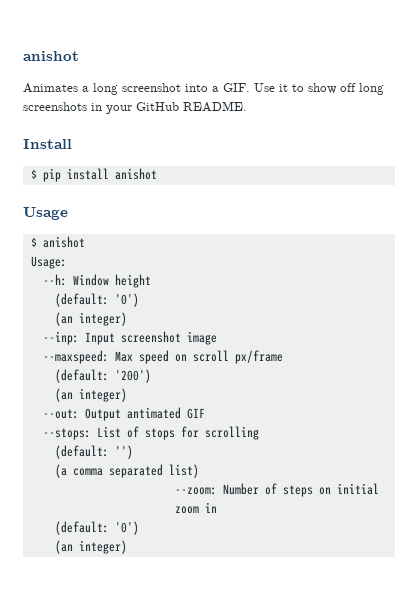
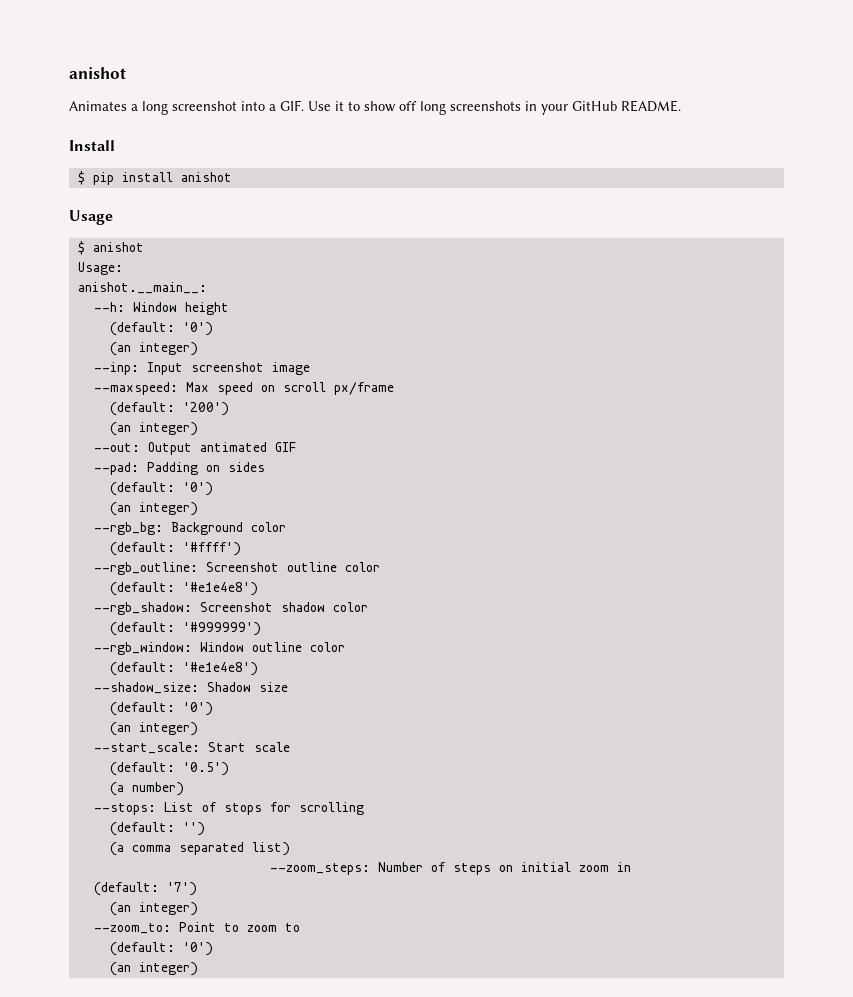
(67, 262) none -> [77,282,207,294] // anishot.__main__:
(205, 413) none -> [93,462,265,475] [109,482,213,496] [109,502,198,516] [93,522,286,535] [109,542,241,556] [93,562,380,575] [109,582,258,596] [93,602,368,615] [109,622,261,636] [93,642,345,655] [109,662,258,676] [93,682,288,694] [109,702,213,716] [109,722,198,736] [93,742,290,754] [109,762,229,776] [109,782,184,796] // --pad: Padding on sides // (default: '0') // (an integer) // --rgb_bg: Background color // (default: '#ffff') // --rgb_outline: Screenshot outline color // (default: '#e1e4e8') // --rgb_shadow: Screenshot shadow color // (default: '#999999') // --rgb_window: Window outline color // (default: '#e1e4e8') // --shadow_size: Shadow size // (default: '0') // (an integer) // --start_scale: Start scale // (default: '0.5') // (a number)
[174,487,217,495] --zoom: -> [269,863,370,875] --zoom_steps:
(217, 507) none -> [93,882,197,896] [109,902,198,916] [93,922,300,934] // (default: '7') // (an integer) // --zoom_to: Point to zoom to

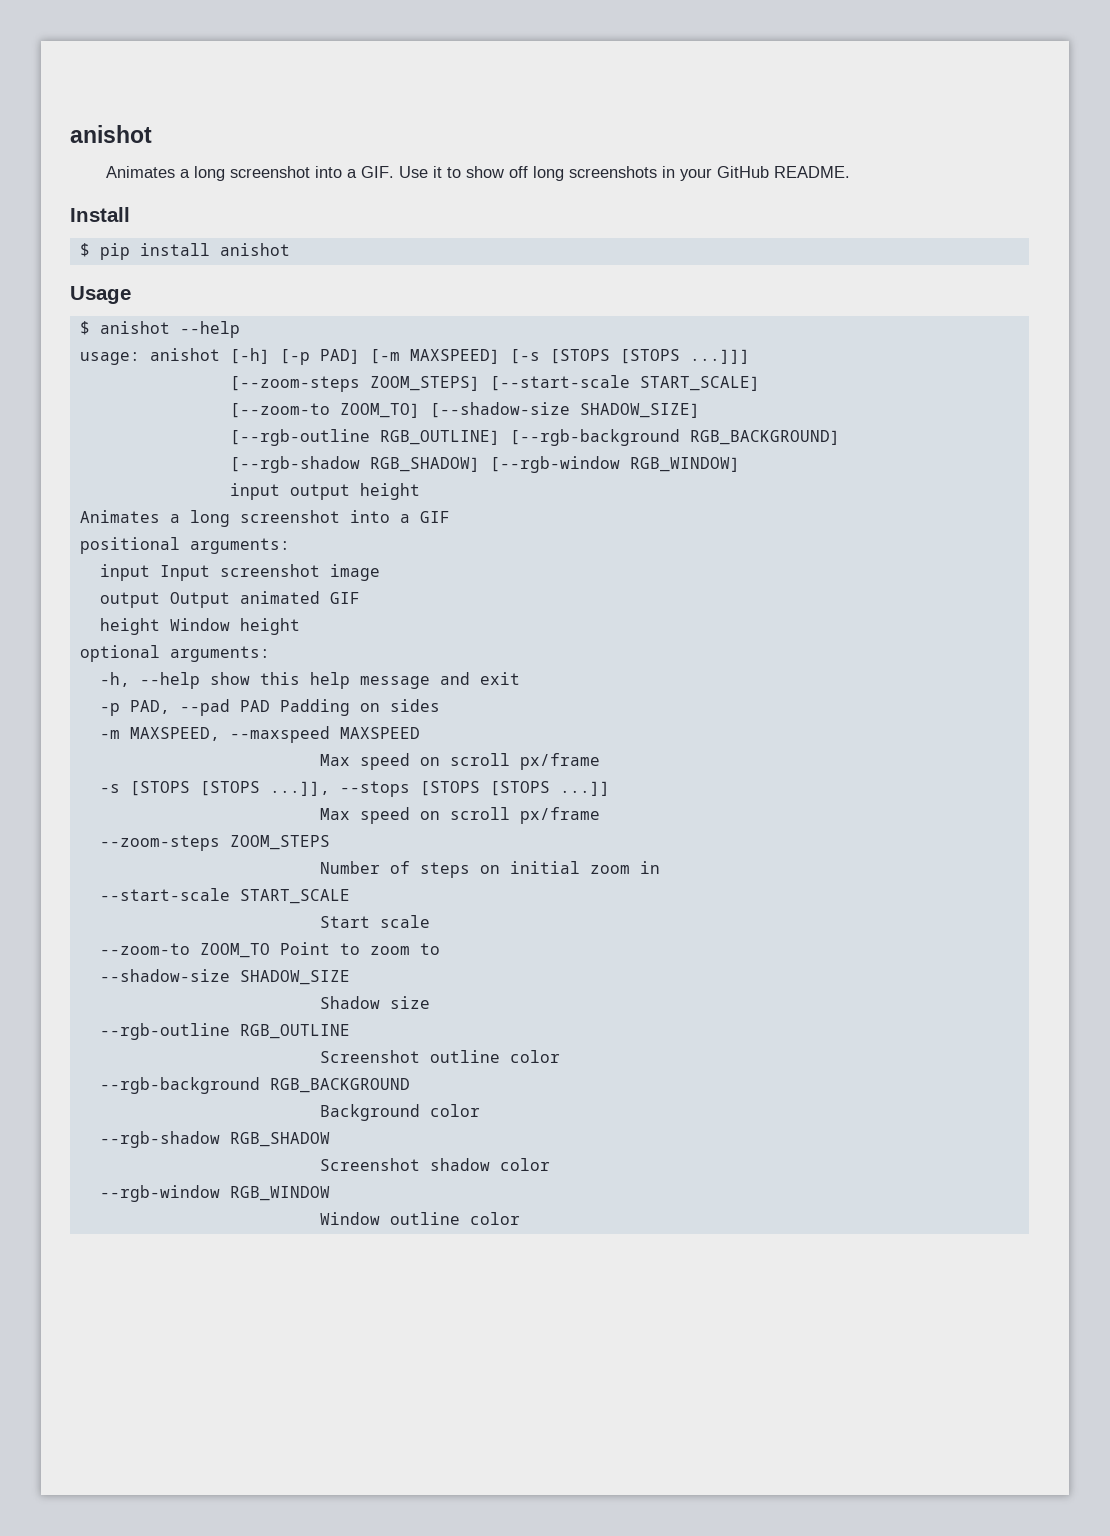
[77,262,123,275] [77,282,207,294] [93,302,229,315] [109,322,213,336] [109,342,198,356] [93,362,310,375] [93,382,394,395] [109,402,229,416] [109,422,198,436] [93,442,296,455] [93,462,265,475] [109,482,213,496] [109,502,198,516] [93,522,286,535] [109,542,241,556] [93,562,380,575] [109,582,258,596] [93,602,368,615] [109,622,261,636] [93,642,345,655] [109,662,258,676] [93,682,288,694] [109,702,213,716] [109,722,198,736] [93,742,290,754] [109,762,229,776] [109,782,184,796] [93,802,364,815] [109,822,205,836] [109,842,290,856] [269,863,370,875] // Usage: // anishot.__main__: // --h: Window height // (default: '0') // (an integer) // --inp: Input screenshot image // --maxspeed: Max speed on scroll px/frame // (default: '200') // (an integer) // --out: Output antimated GIF // --pad: Padding on sides // (default: '0') // (an integer) // --rgb_bg: Background color // (default: '#ffff') // --rgb_outline: Screenshot outline color // (default: '#e1e4e8') // --rgb_shadow: Screenshot shadow color // (default: '#999999') // --rgb_window: Window outline color // (default: '#e1e4e8') // --shadow_size: Shadow size // (default: '0') // (an integer) // --start_scale: Start scale // (default: '0.5') // (a number) // --stops: List of stops for scrolling // (default: '') // (a comma separated list) // --zoom_steps: -> [179,321,240,338] [79,348,750,365] [229,375,760,392] [229,402,700,418] [229,429,840,446] [229,456,740,473] [229,483,420,500] [79,510,450,527] [79,537,290,554] [99,564,380,581] [99,591,360,608] [99,618,300,635] [79,645,270,662] [99,672,520,689] [99,699,440,716] [99,726,420,743] [319,753,600,770] [99,781,610,797] [319,807,600,824] [99,835,330,851] --help // usage: anishot [-h] [-p PAD] [-m MAXSPEED] [-s [STOPS [STOPS ...]]] // [--zoom-steps ZOOM_STEPS] [--start-scale START_SCALE] // [--zoom-to ZOOM_TO] [--shadow-size SHADOW_SIZE] // [--rgb-outline RGB_OUTLINE] [--rgb-background RGB_BACKGROUND] // [--rgb-shadow RGB_SHADOW] [--rgb-window RGB_WINDOW] // input output height // Animates a long screenshot into a GIF // positional arguments: // input Input screenshot image // output Output animated GIF // height Window height // optional arguments: // -h, --help show this help message and exit // -p PAD, --pad PAD Padding on sides // -m MAXSPEED, --maxspeed MAXSPEED // Max speed on scroll px/frame // -s [STOPS [STOPS ...]], --stops [STOPS [STOPS ...]] // Max speed on scroll px/frame // --zoom-steps ZOOM_STEPS //
[93,882,197,896] [109,902,198,916] [93,922,300,934] [109,942,213,956] [109,962,198,976] (default: '7') // (an integer) // --zoom_to: Point to zoom to // (default: '0') // (an integer) -> [99,888,350,904] [319,915,430,928] [99,942,440,958] [99,969,350,985] [319,996,430,1009] [99,1023,350,1040] [319,1050,560,1063] [99,1077,410,1094] [319,1104,480,1121] [99,1131,330,1148] [319,1158,550,1171] [99,1185,330,1202] [319,1212,520,1225] --start-scale START_SCALE // Start scale // --zoom-to ZOOM_TO Point to zoom to // --shadow-size SHADOW_SIZE // Shadow size // --rgb-outline RGB_OUTLINE // Screenshot outline color // --rgb-background RGB_BACKGROUND // Background color // --rgb-shadow RGB_SHADOW // Screenshot shadow color // --rgb-window RGB_WINDOW // Window outline color

